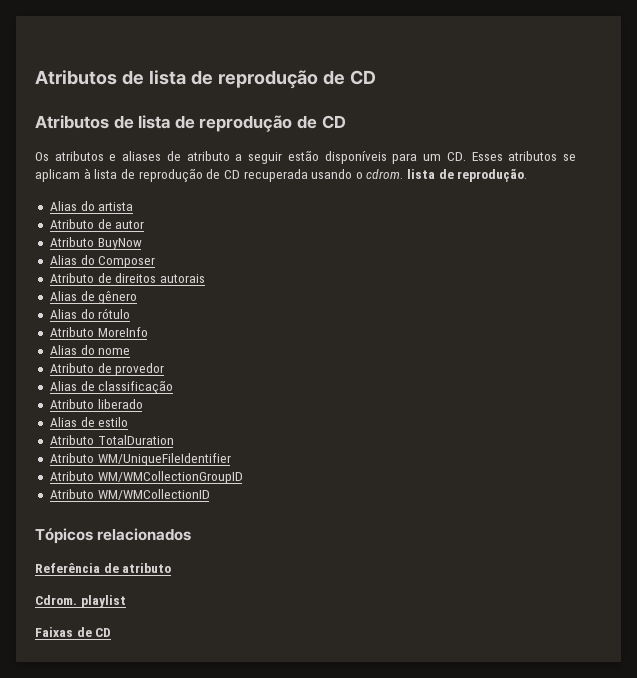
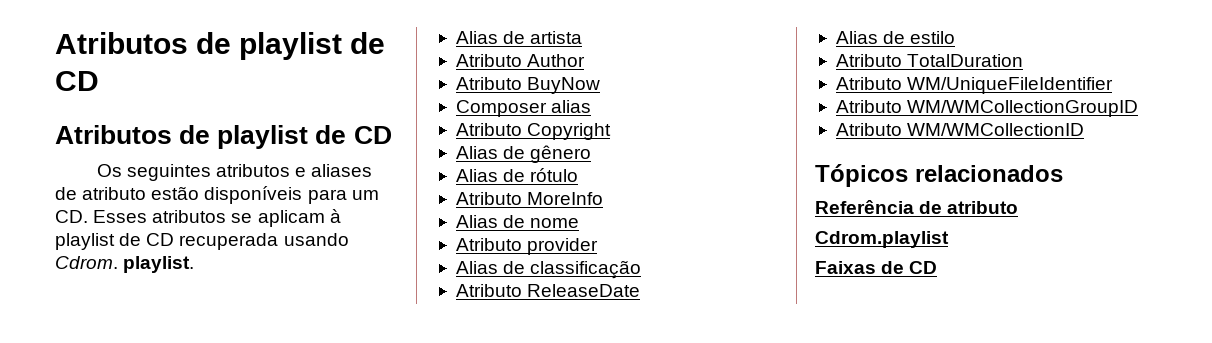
[35,70,318,89] Atributos de lista de reprodução -> [55,32,343,60] Atributos de playlist
[138,115,293,132] lista de reprodução -> [217,125,309,149] playlist
(49, 156) none -> [126,164,211,181] seguintes
[235,152,283,164] a seguir -> (147, 193) none
[94,168,203,182] lista de reprodução -> [55,233,115,250] playlist
[355,168,528,182] [49,201,95,211] o cdrom. lista de reprodução. // Alias do -> [55,256,195,273] [455,31,526,44] Cdrom. playlist. // Alias de
[97,219,145,229] de autor -> [527,54,586,67] Author
[49,255,95,265] Alias do -> (601, 85) none
[49,273,205,283] // Atributo de direitos autorais -> [551,100,592,113] [455,123,612,140] alias // Atributo Copyright
[80,309,95,319] do -> [503,169,526,182] de
[80,345,95,355] do -> [503,215,526,228] de
[97,363,165,376] de provedor -> [527,238,599,255] provider
[97,399,143,409] liberado -> [527,284,641,297] ReleaseDate
[35,595,126,608] Cdrom. playlist -> [815,231,949,248] Cdrom.playlist

